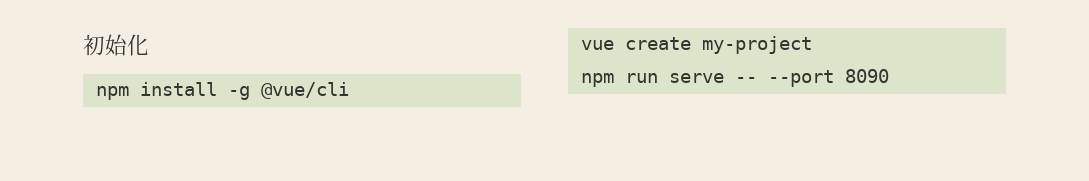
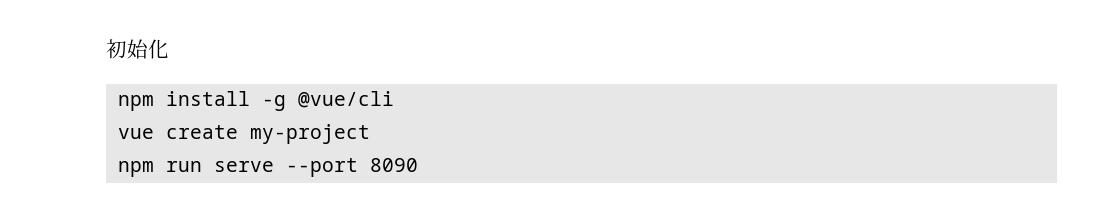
[734,77,757,83] -- -> (275, 166) none

